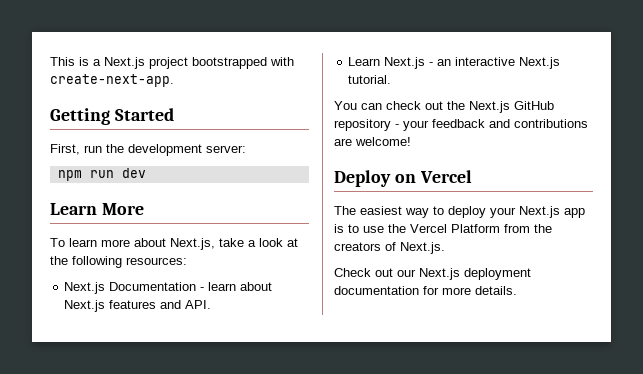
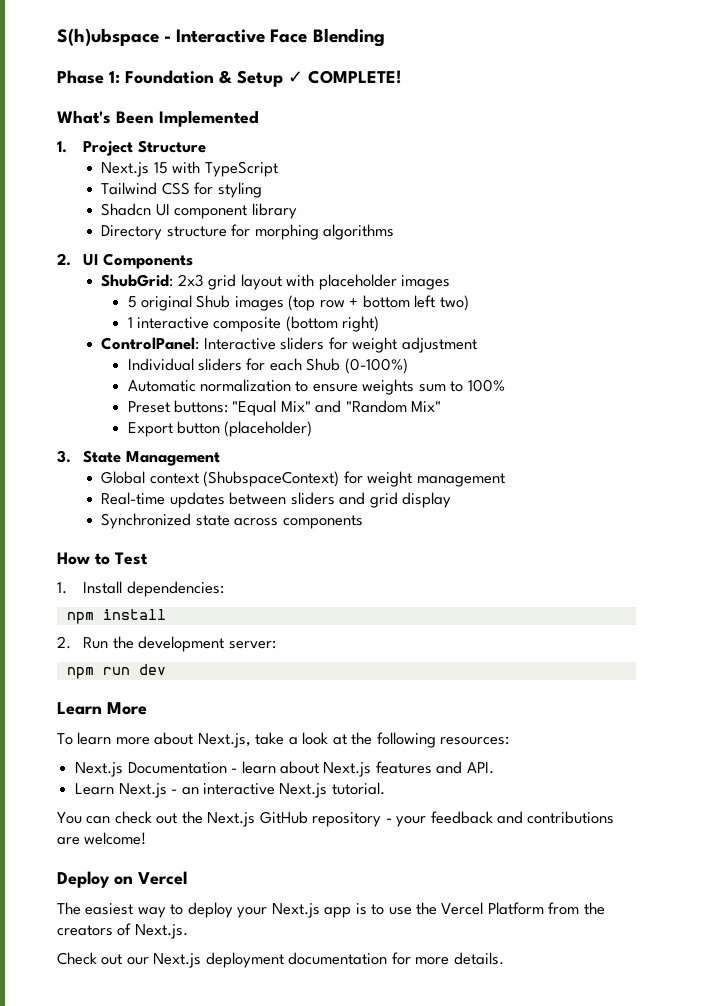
[50,57,294,69] [50,74,174,87] [50,108,174,125] [50,144,102,155] This is a Next.js project bootstrapped with create-next-app. // Getting Started // First, run -> [57,28,385,47] [57,70,401,87] [57,110,259,127] [57,140,206,156] [101,161,278,177] [101,182,262,198] [101,203,297,219] [101,224,395,240] [57,253,193,269] [101,274,451,290] [127,295,469,311] [127,316,380,332] [101,337,477,353] [127,358,408,374] [127,379,505,395] [127,400,442,416] [127,421,313,437] [57,450,220,466] [101,471,505,487] [101,492,452,508] [101,513,363,529] [57,552,148,565] [57,581,224,597] [66,609,166,624] [57,636,109,649] S(h)ubspace - Interactive Face Blending // Phase 1: Foundation & Setup ✓ COMPLETE! // What's Been Implemented // 1. Project Structure // Next.js 15 with TypeScript // Tailwind CSS for styling // Shadcn UI component library // Directory structure for morphing algorithms // 2. UI Components // ShubGrid: 2x3 grid layout with placeholder images // 5 original Shub images (top row + bottom left two) // 1 interactive composite (bottom right) // ControlPanel: Interactive sliders for weight adjustment // Individual sliders for each Shub (0-100%) // Automatic normalization to ensure weights sum to 100% // Preset buttons: "Equal Mix" and "Random Mix" // Export button (placeholder) // 3. State Management // Global context (ShubspaceContext) for weight management // Real-time updates between sliders and grid display // Synchronized state across components // How to Test // 1. Install dependencies: // npm install // 2. Run

